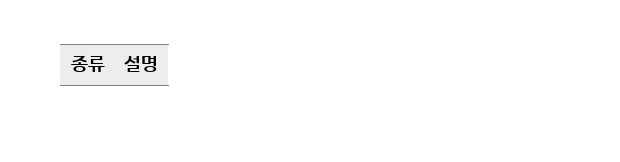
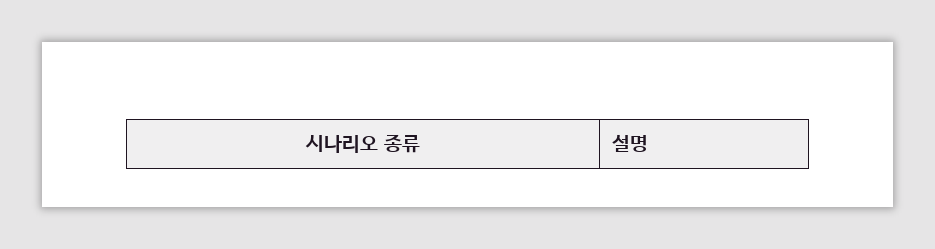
(70, 63) none -> [305,135,379,153] 시나리오

